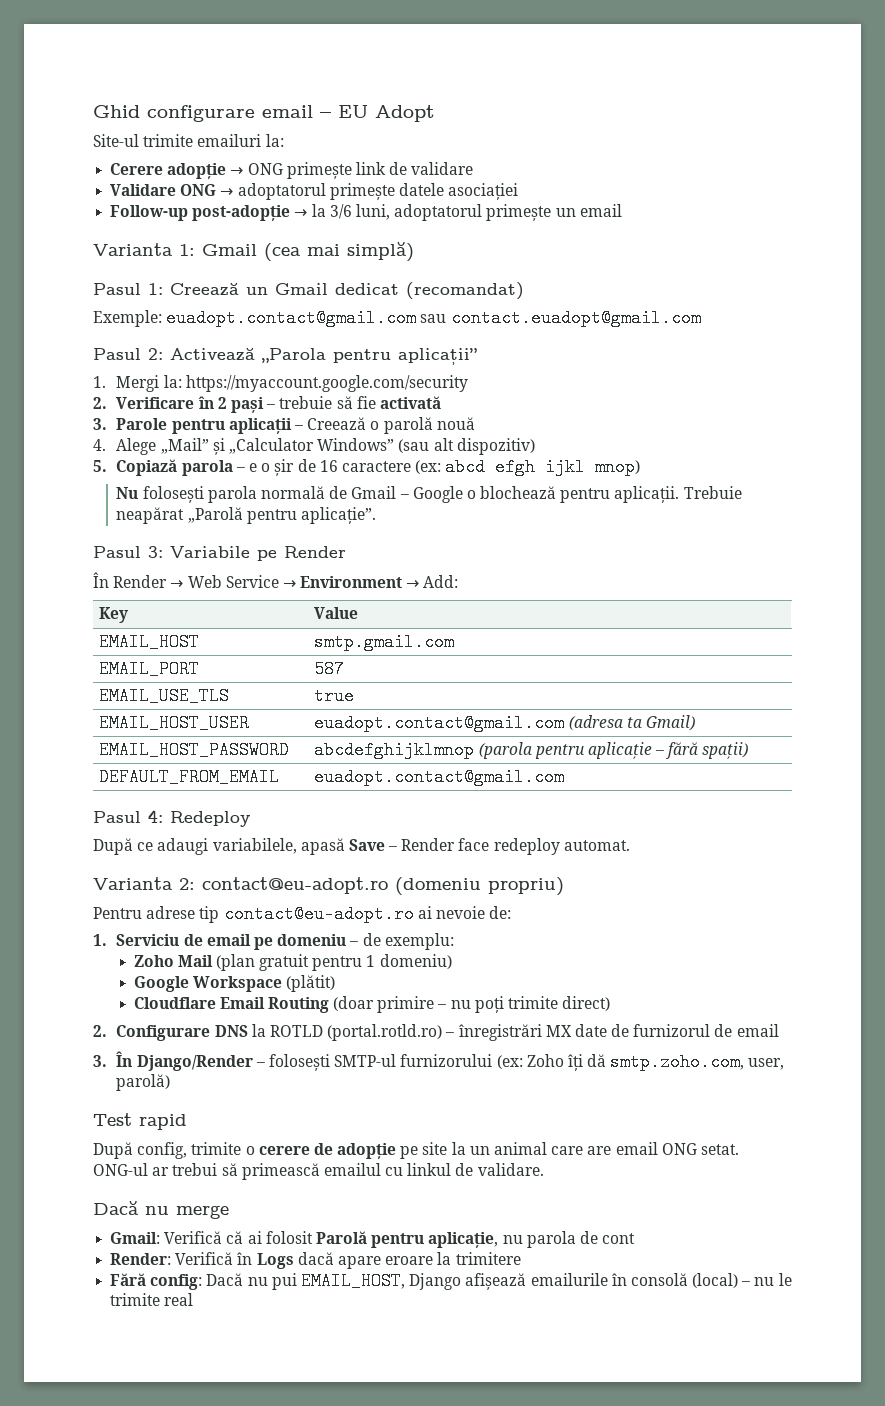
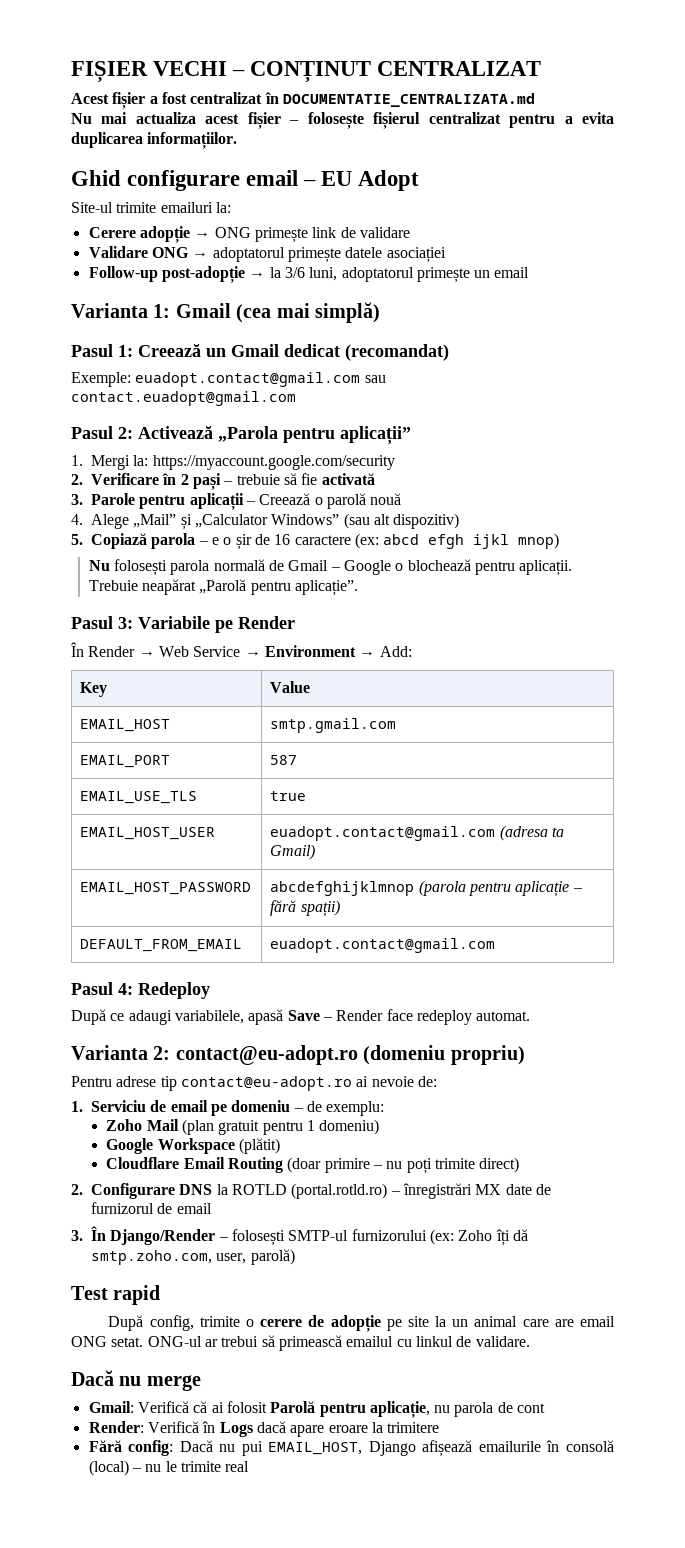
(93, 111) none -> [71,61,542,83] [71,92,535,109] [71,112,614,129] [71,132,238,149] FIȘIER VECHI – CONȚINUT CENTRALIZAT // Acest fișier a fost centralizat în DOCUMENTATIE_CENTRALIZATA.md // Nu mai actualiza acest fișier – folosește fișierul centralizat pentru a evita duplicarea informațiilor. //

